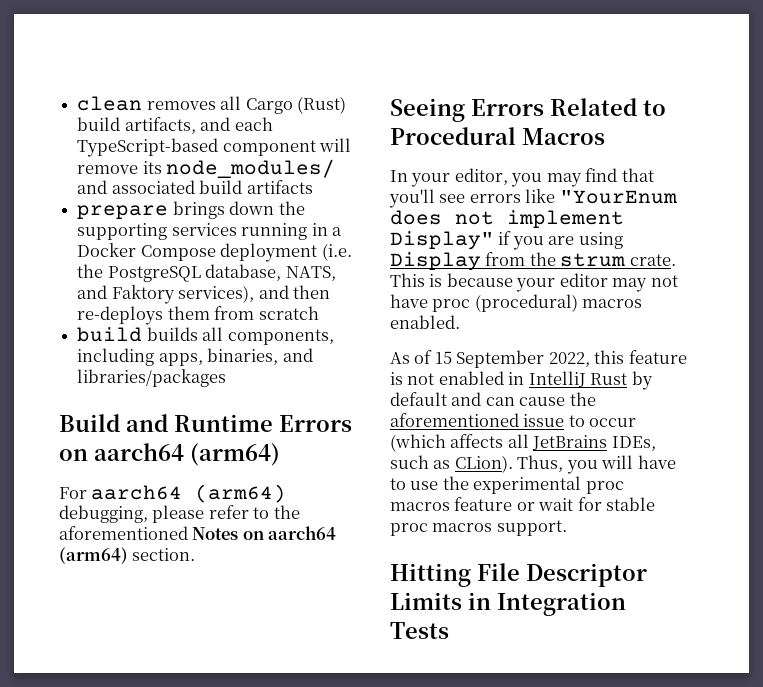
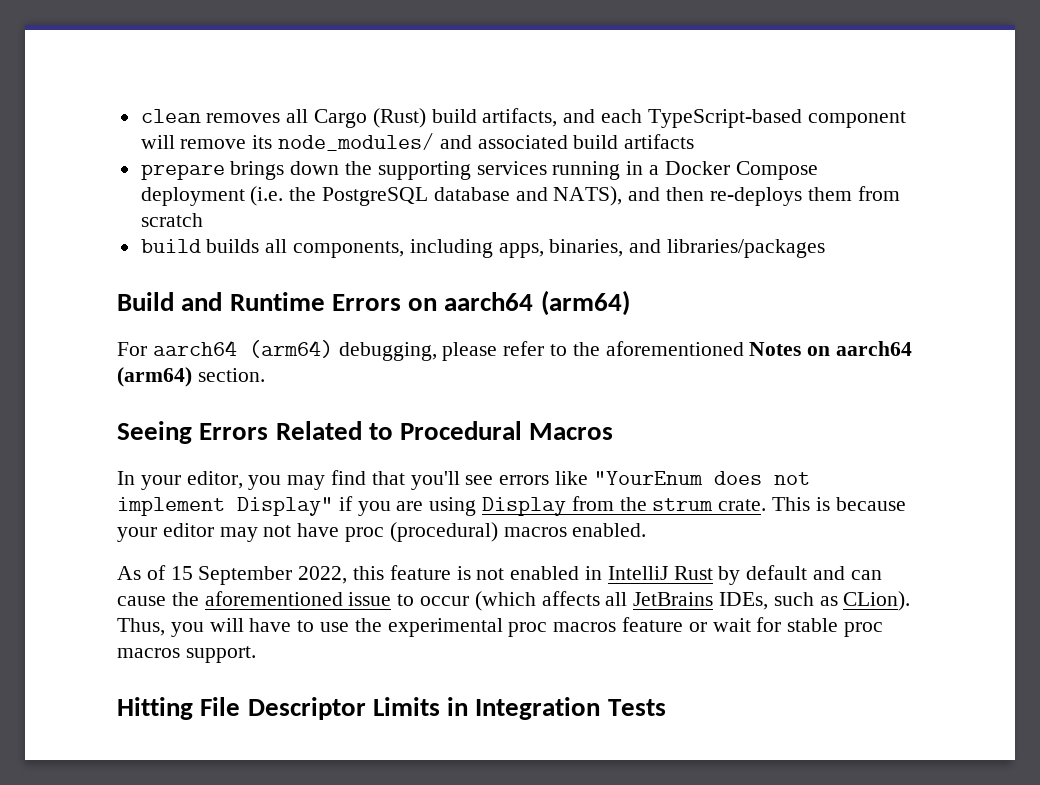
[205,264,336,281] [77,285,255,304] database, NATS, and Faktory services), -> [433,186,623,206] database and NATS),

